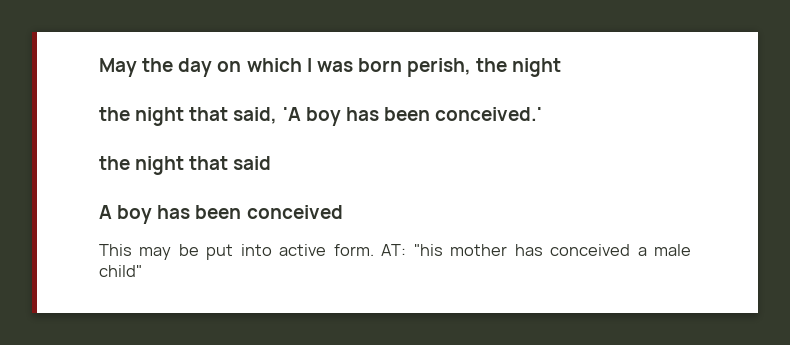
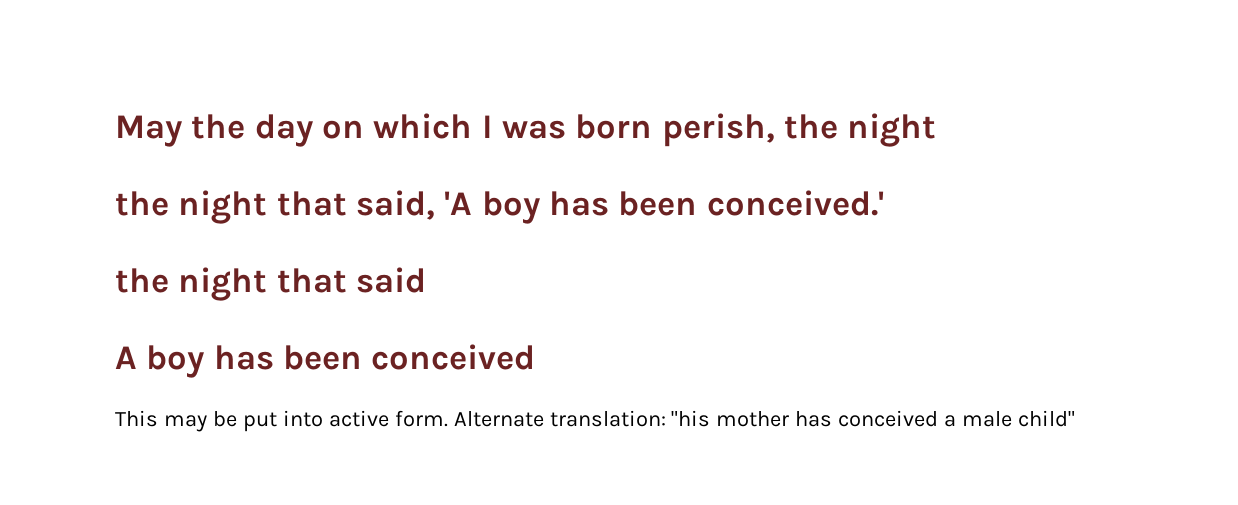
[381,244,407,256] AT: -> [453,410,666,427] Alternate translation:

